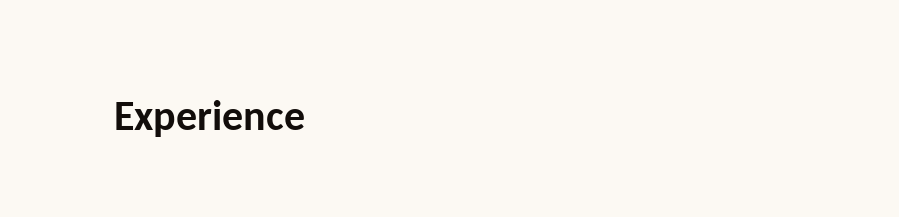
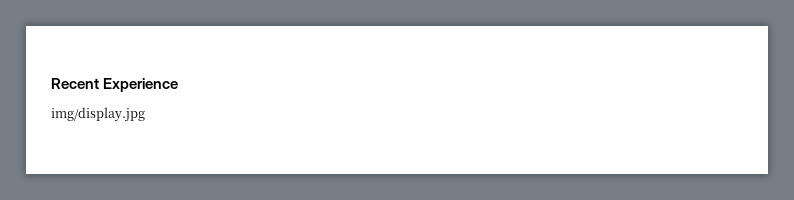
(114, 118) none -> [51,78,99,89] Recent
(305, 118) none -> [51,107,145,122] // img/display.jpg

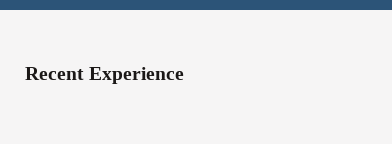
[51,107,145,122] // img/display.jpg -> (185, 75) none

